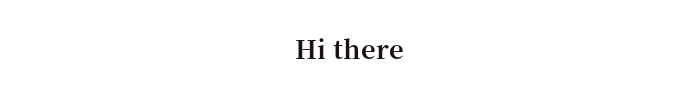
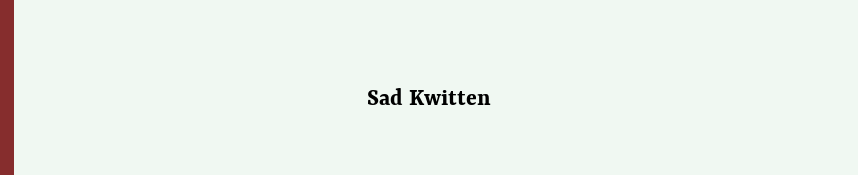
[295,38,404,59] Hi there -> [366,88,492,105] Sad Kwitten

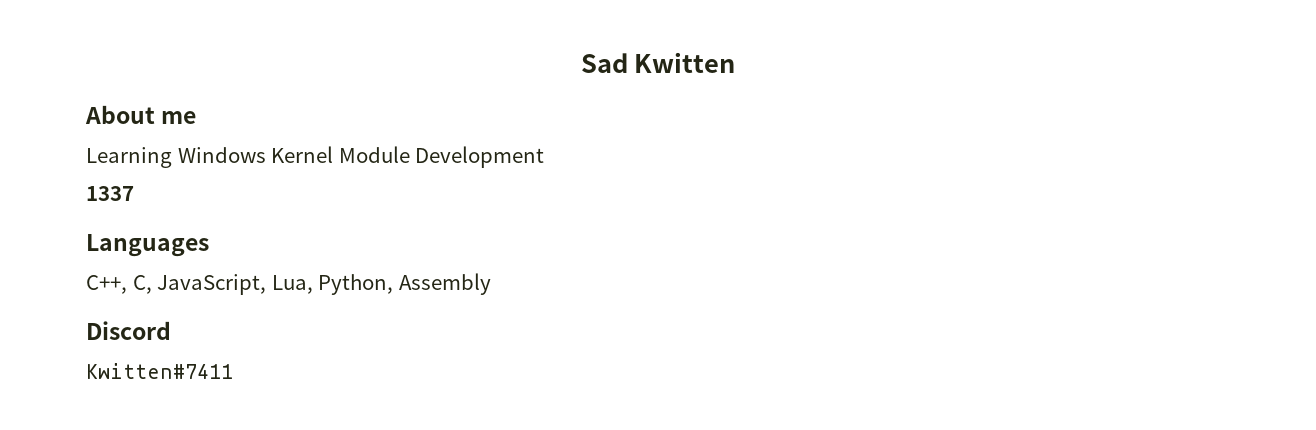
(492, 97) none -> [85,105,197,124] [86,146,545,168] [86,186,134,201] [86,234,209,257] [86,273,491,295] [86,321,171,340] [86,363,233,379] // About me // Learning Windows Kernel Module Development // 1337 // Languages // C++, C, JavaScript, Lua, Python, Assembly // Discord // Kwitten#7411

